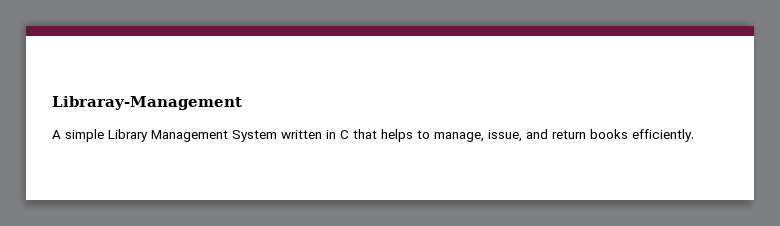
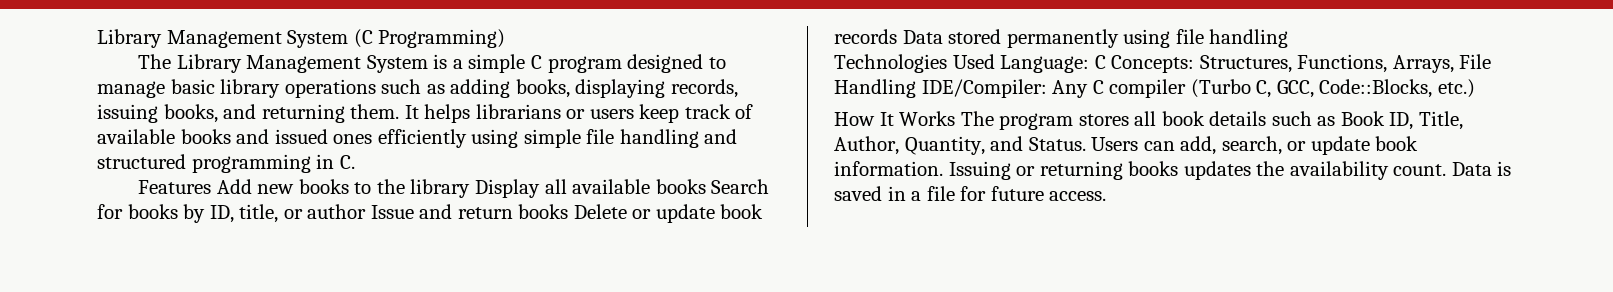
[52,96,242,110] [52,129,694,142] Libraray-Management // A simple Library Management System written in C that helps to manage, issue, and return books efficiently. -> [97,29,506,48] [138,54,726,73] [97,79,738,98] [97,104,754,123] [97,129,738,148] [97,154,355,173] [138,179,770,198] [97,204,764,223] [834,29,1289,48] [834,54,1492,73] [834,79,1475,98] [834,111,1463,130] [834,136,1419,155] [834,161,1512,180] [834,186,1107,201] Library Management System (C Programming) // The Library Management System is a simple C program designed to manage basic library operations such as adding books, displaying records, issuing books, and returning them. It helps librarians or users keep track of available books and issued ones efficiently using simple file handling and structured programming in C. // Features Add new books to the library Display all available books Search for books by ID, title, or author Issue and return books Delete or update book records Data stored permanently using file handling // Technologies Used Language: C Concepts: Structures, Functions, Arrays, File Handling IDE/Compiler: Any C compiler (Turbo C, GCC, Code::Blocks, etc.) // How It Works The program stores all book details such as Book ID, Title, Author, Quantity, and Status. Users can add, search, or update book information. Issuing or returning books updates the availability count. Data is saved in a file for future access.

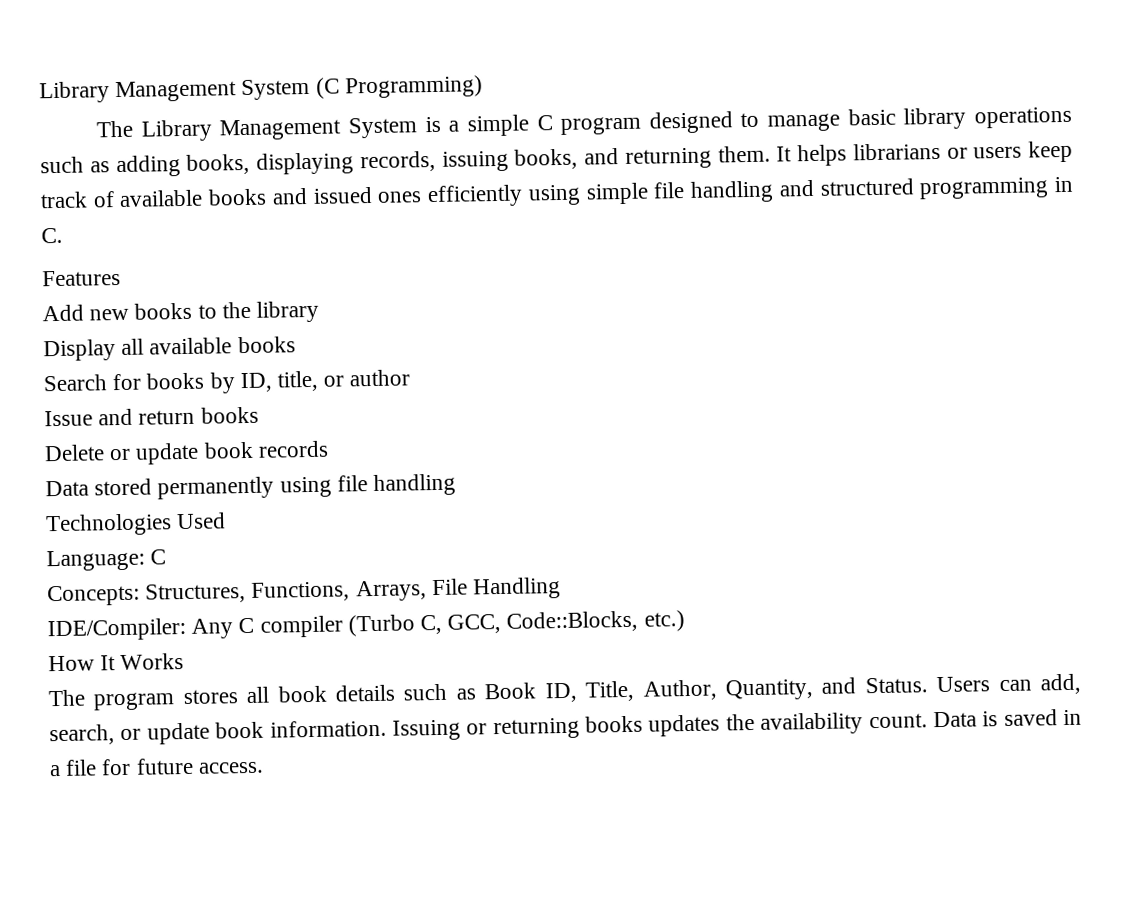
(212, 187) none -> (121, 278) //
(471, 188) none -> (320, 311) //
(706, 186) none -> (296, 345) //
(367, 211) none -> (411, 378) //
(569, 211) none -> (259, 415) //
(897, 36) none -> (329, 449) //
(995, 61) none -> (227, 521) //
(1106, 62) none -> (167, 557) //
(916, 88) none -> (562, 588) //
(956, 118) none -> (185, 662) //

